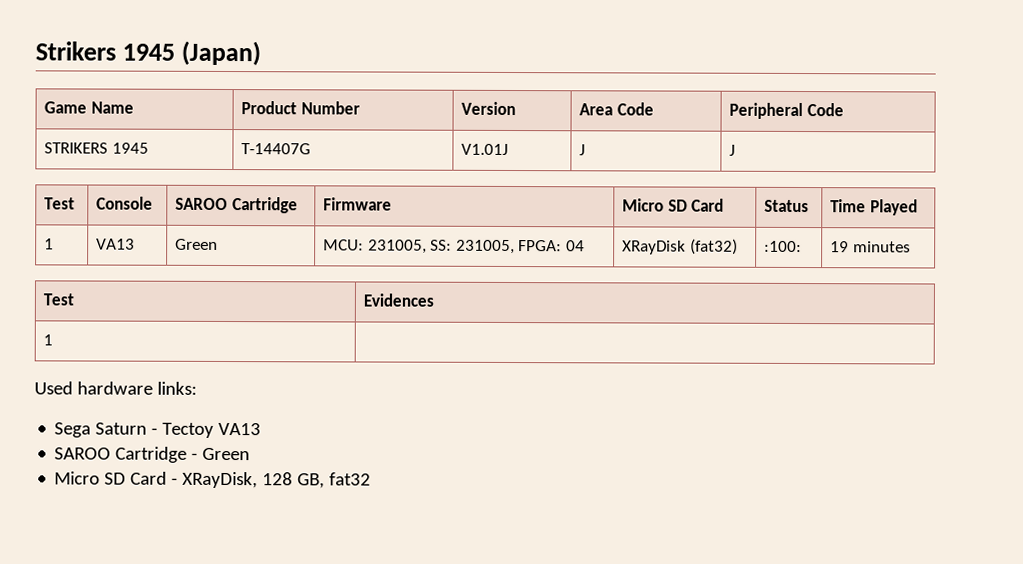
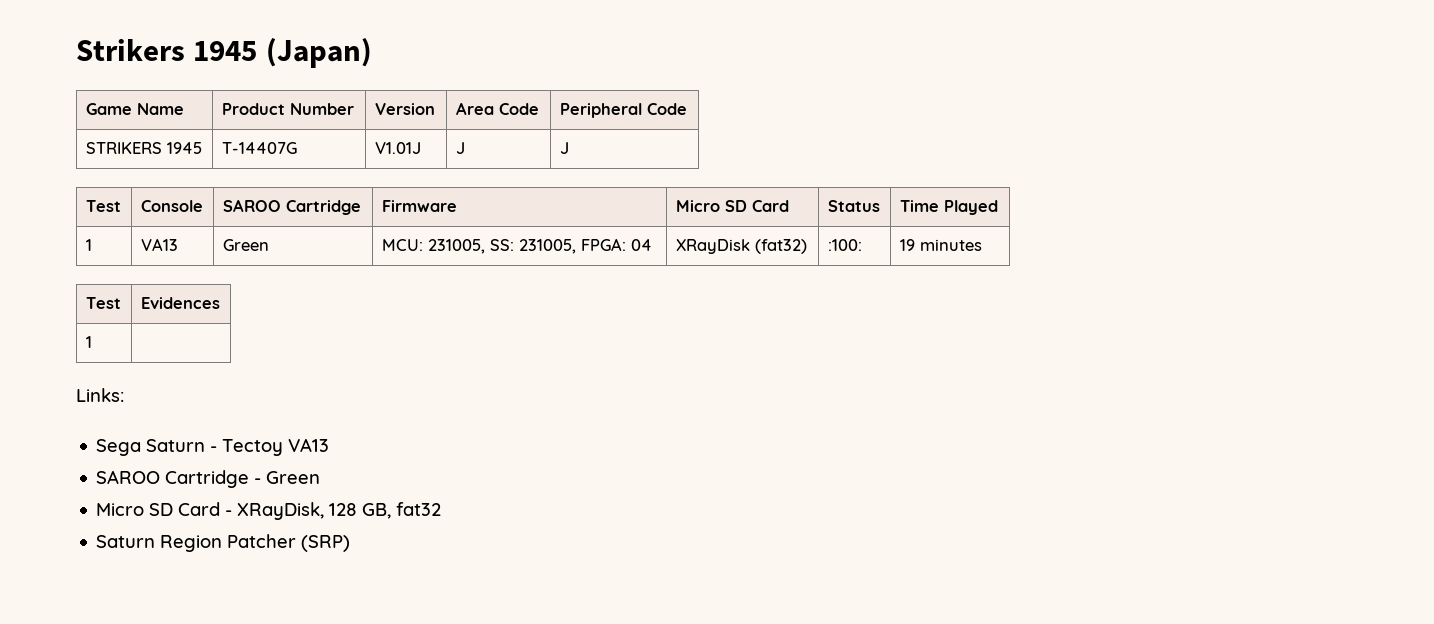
[34,381,197,395] Used hardware links: -> [76,388,124,402] Links:
(372, 479) none -> [96,534,351,552] // Saturn Region Patcher (SRP)

